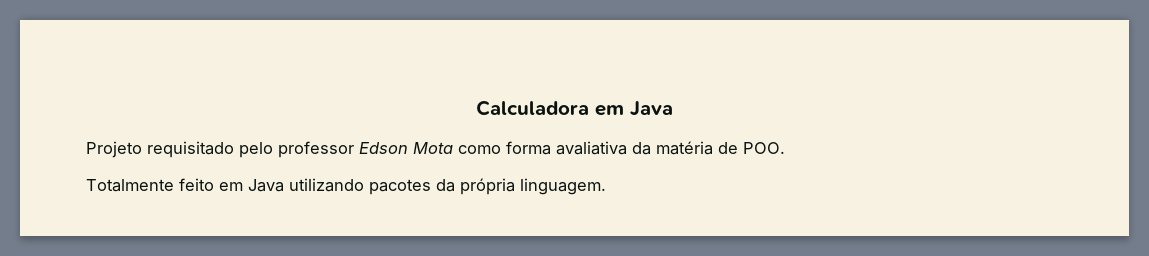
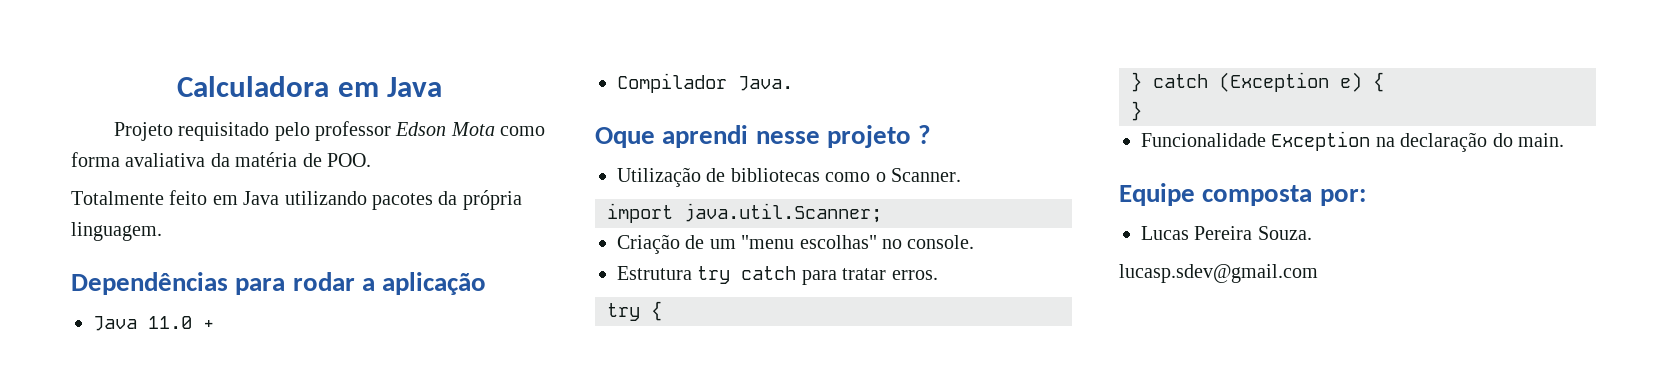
(606, 186) none -> [71,272,487,295] [93,316,214,331] [617,73,793,93] [595,125,932,148] [617,167,961,187] [607,203,882,223] [617,234,975,254] [617,266,938,285] [607,301,662,321] [1131,72,1384,92] [1131,101,1142,121] [1141,131,1564,152] [1119,183,1366,206] [1141,226,1312,240] [1119,264,1318,283] // Dependências para rodar a aplicação // Java 11.0 + // Compilador Java. // Oque aprendi nesse projeto ? // Utilização de bibliotecas como o Scanner. // import java.util.Scanner; // Criação de um "menu escolhas" no console. // Estrutura try catch para tratar erros. // try { // } catch (Exception e) { // } // Funcionalidade Exception na declaração do main. // Equipe composta por: // Lucas Pereira Souza. // lucasp.sdev@gmail.com

